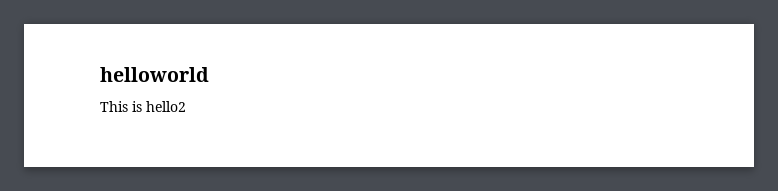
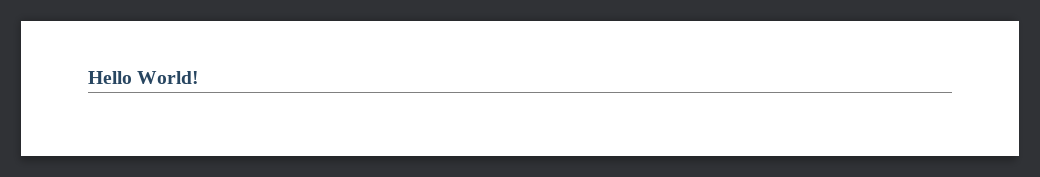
[100,67,209,82] [100,101,186,112] helloworld // This is hello2 -> [88,71,200,84] Hello World!

